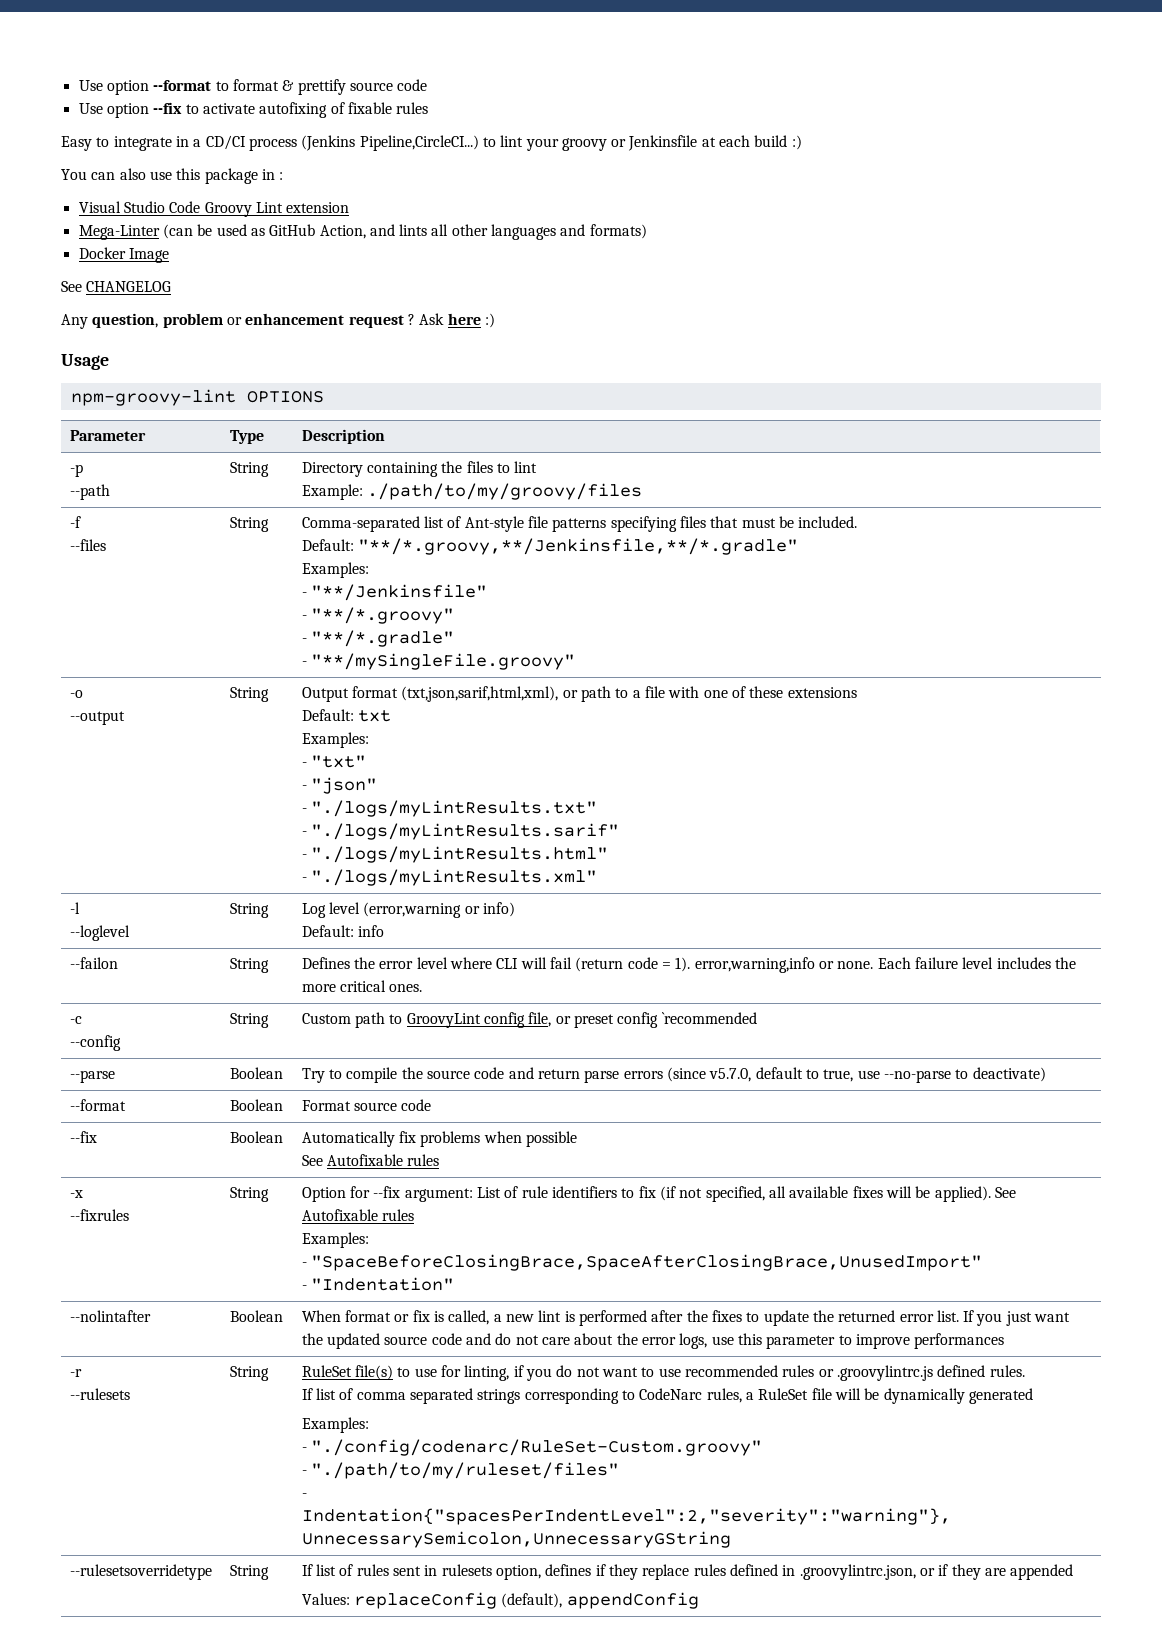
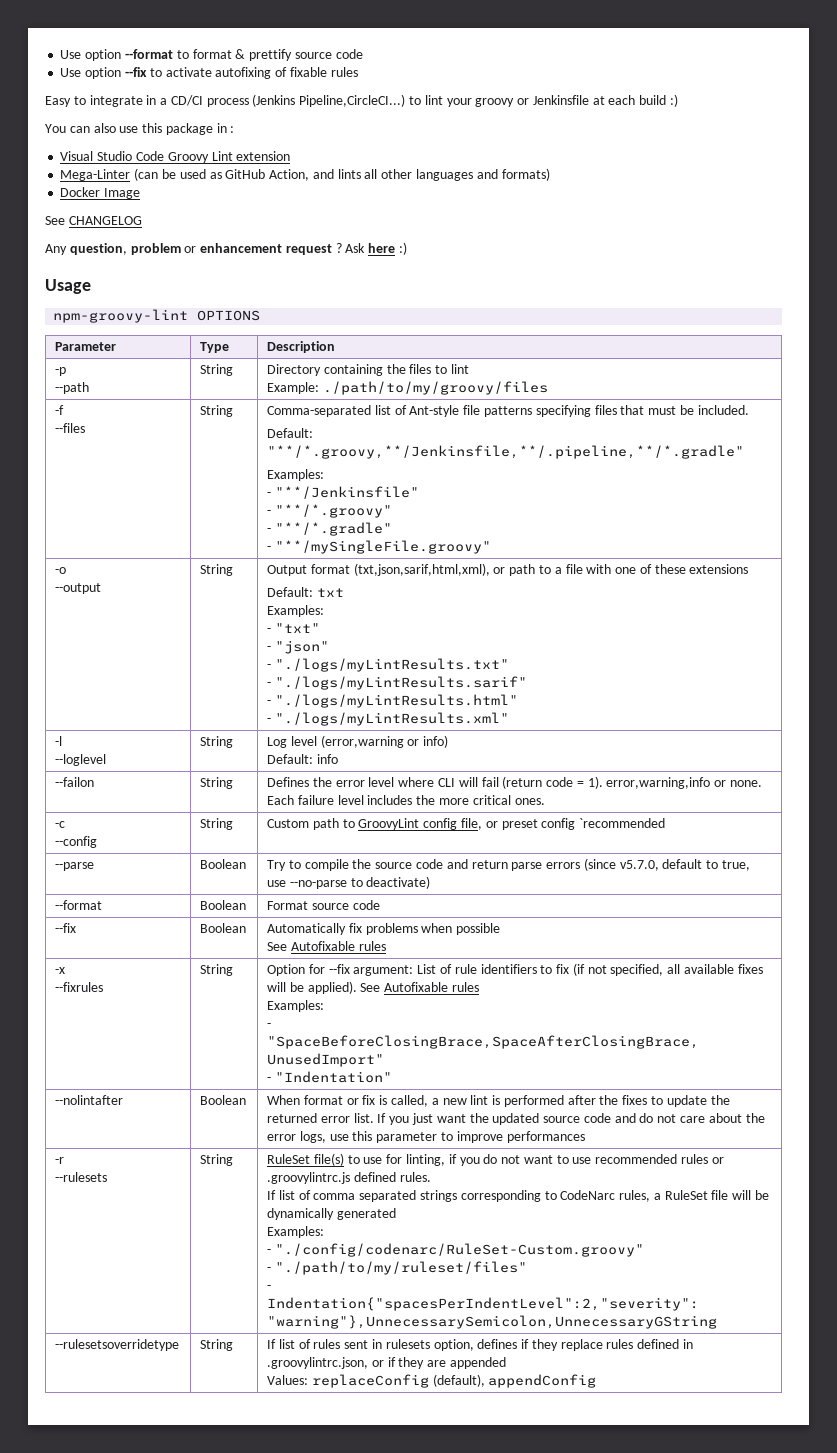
[358,538,799,555] "**/*.groovy,**/Jenkinsfile,**/*.gradle" -> [267,445,745,459] "**/*.groovy,**/Jenkinsfile,**/.pipeline,**/*.gradle"

